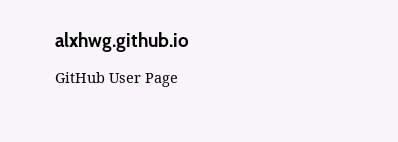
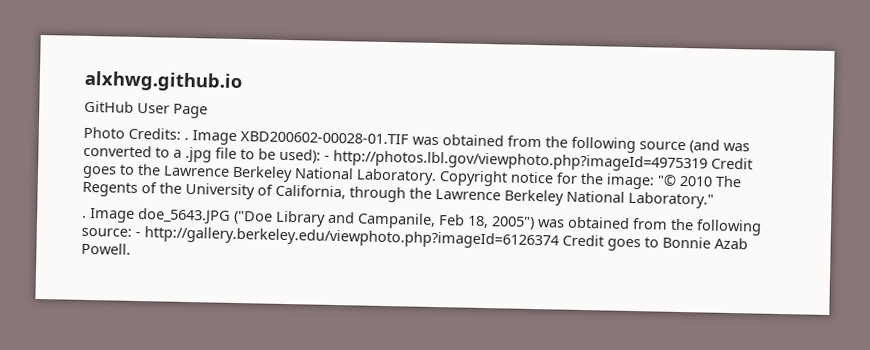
(178, 80) none -> [83,126,750,154] [83,144,753,173] [82,163,742,190] [82,181,714,209] [82,207,762,236] [81,226,748,252] [81,242,131,255] // Photo Credits: . Image XBD200602-00028-01.TIF was obtained from the following source (and was converted to a .jpg file to be used): - http://photos.lbl.gov/viewphoto.php?imageId=4975319 Credit goes to the Lawrence Berkeley National Laboratory. Copyright notice for the image: "© 2010 The Regents of the University of California, through the Lawrence Berkeley National Laboratory." // . Image doe_5643.JPG ("Doe Library and Campanile, Feb 18, 2005") was obtained from the following source: - http://gallery.berkeley.edu/viewphoto.php?imageId=6126374 Credit goes to Bonnie Azab Powell.

